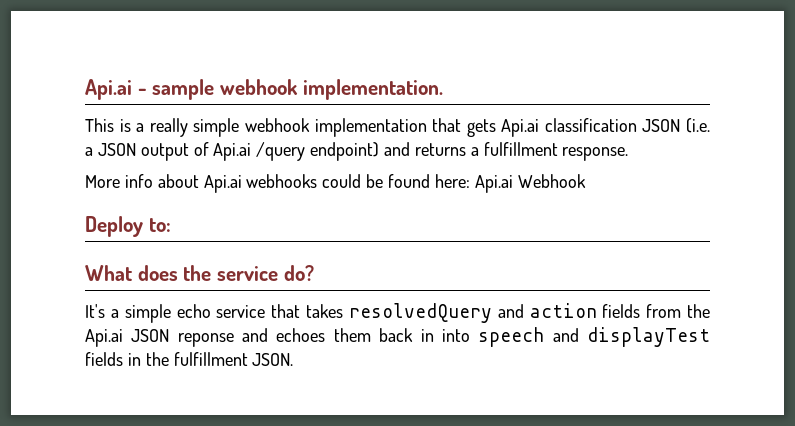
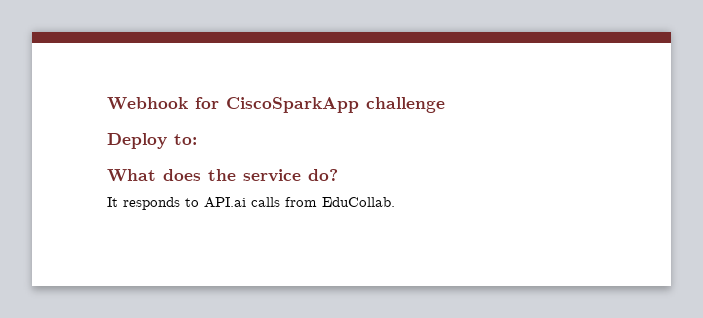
[85,79,443,100] [85,118,710,137] [85,142,629,161] [85,174,586,193] Api.ai - sample webhook implementation. // This is a really simple webhook implementation that gets Api.ai classification JSON (i.e. a JSON output of Api.ai /query endpoint) and returns a fulfillment response. // More info about Api.ai webhooks could be found here: Api.ai Webhook -> [107,97,445,113] Webhook for CiscoSparkApp challenge
[85,303,710,323] [85,327,710,347] [85,352,294,366] It's a simple echo service that takes resolvedQuery and action fields from the Api.ai JSON reponse and echoes them back in into speech and displayTest fields in the fulfillment JSON. -> [107,197,395,210] It responds to API.ai calls from EduCollab.

